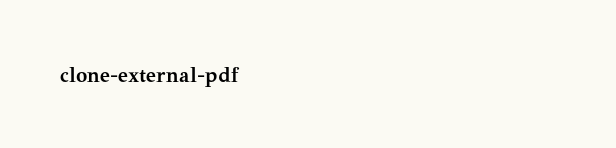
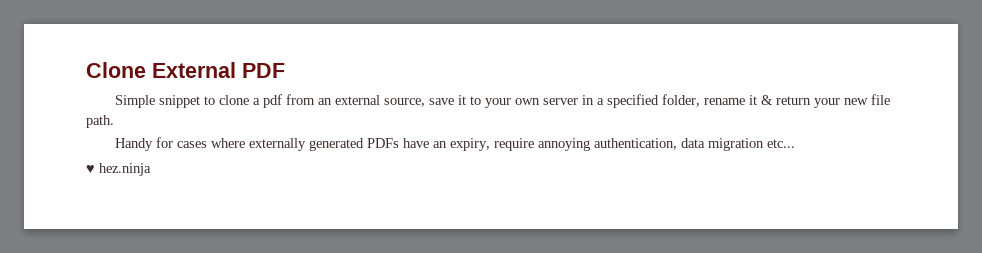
[60,67,240,87] clone-external-pdf -> [86,62,285,78] [114,94,890,108] [86,115,114,128] [114,137,795,151] [86,163,151,176] Clone External PDF // Simple snippet to clone a pdf from an external source, save it to your own server in a specified folder, rename it & return your new file path. // Handy for cases where externally generated PDFs have an expiry, require annoying authentication, data migration etc... // ♥ hez.ninja

